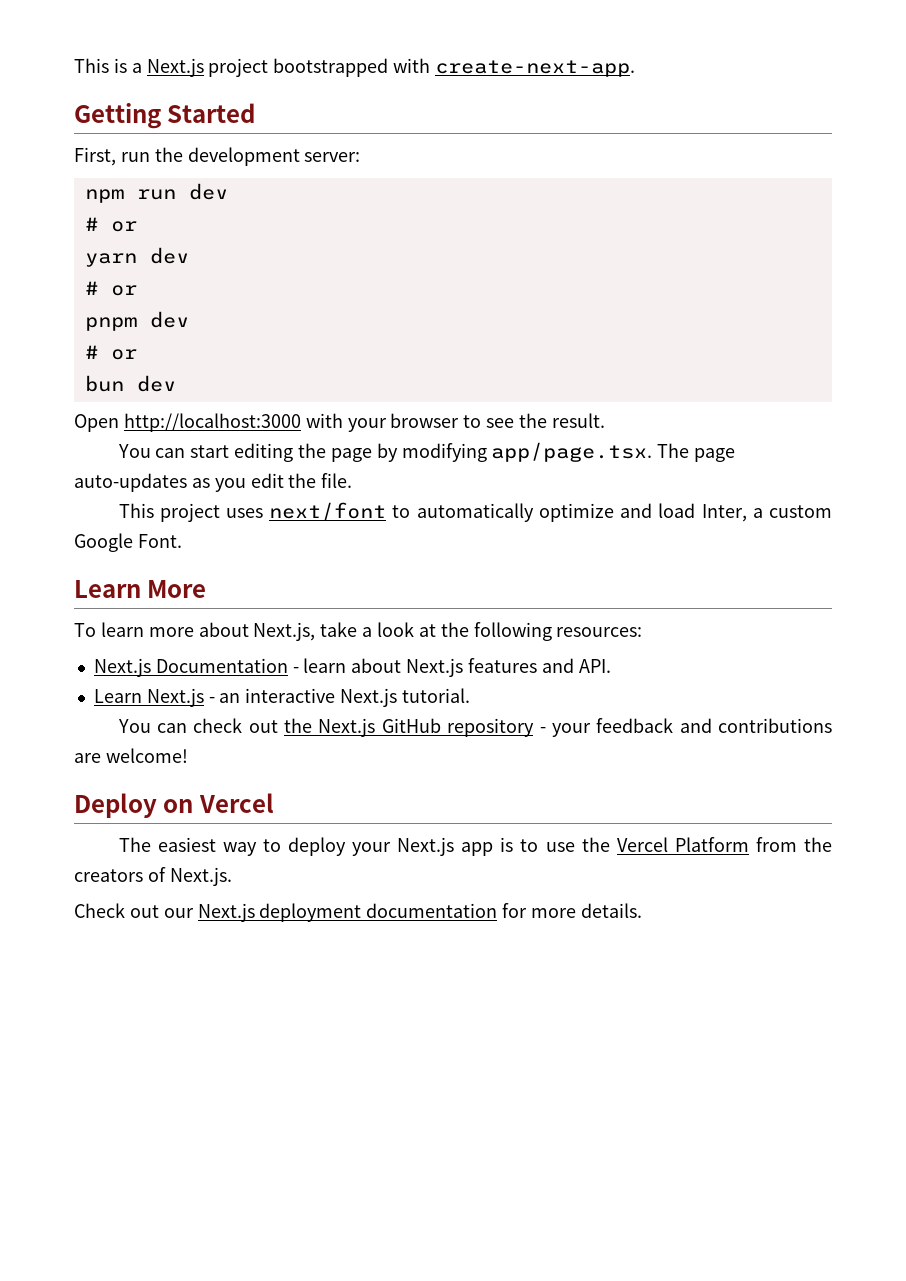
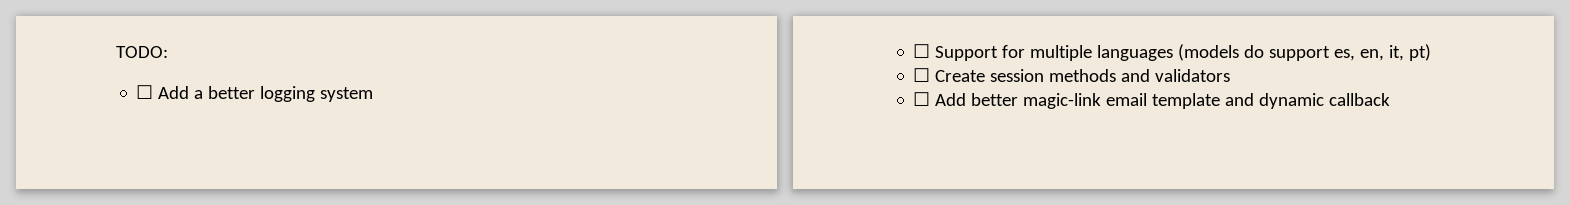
[74,58,636,77] [74,103,256,129] [74,147,361,166] [84,183,228,203] [84,217,137,232] [84,247,189,267] [84,281,137,296] [84,311,189,331] [84,345,137,360] [84,375,176,392] [74,413,605,432] [117,442,736,462] [74,473,353,492] [118,502,832,522] [74,533,182,552] [74,580,207,598] [74,622,643,641] [93,658,611,677] [93,688,470,707] [117,718,832,737] [74,748,188,763] [74,793,274,818] [118,837,833,856] [74,867,232,886] [74,903,642,922] This is a Next.js project bootstrapped with create-next-app. // Getting Started // First, run the development server: // npm run dev // # or // yarn dev // # or // pnpm dev // # or // bun dev // Open http://localhost:3000 with your browser to see the result. // You can start editing the page by modifying app/page.tsx. The page auto-updates as you edit the file. // This project uses next/font to automatically optimize and load Inter, a custom Google Font. // Learn More // To learn more about Next.js, take a look at the following resources: // Next.js Documentation - learn about Next.js features and API. // Learn Next.js - an interactive Next.js tutorial. // You can check out the Next.js GitHub repository - your feedback and contributions are welcome! // Deploy on Vercel // The easiest way to deploy your Next.js app is to use the Vercel Platform from the creators of Next.js. // Check out our Next.js deployment documentation for more details. -> [116,46,168,58] [136,85,374,102] [913,44,1432,61] [913,68,1231,82] [913,92,1391,109] TODO: // ☐ Add a better logging system // ☐ Support for multiple languages (models do support es, en, it, pt) // ☐ Create session methods and validators // ☐ Add better magic-link email template and dynamic callback

